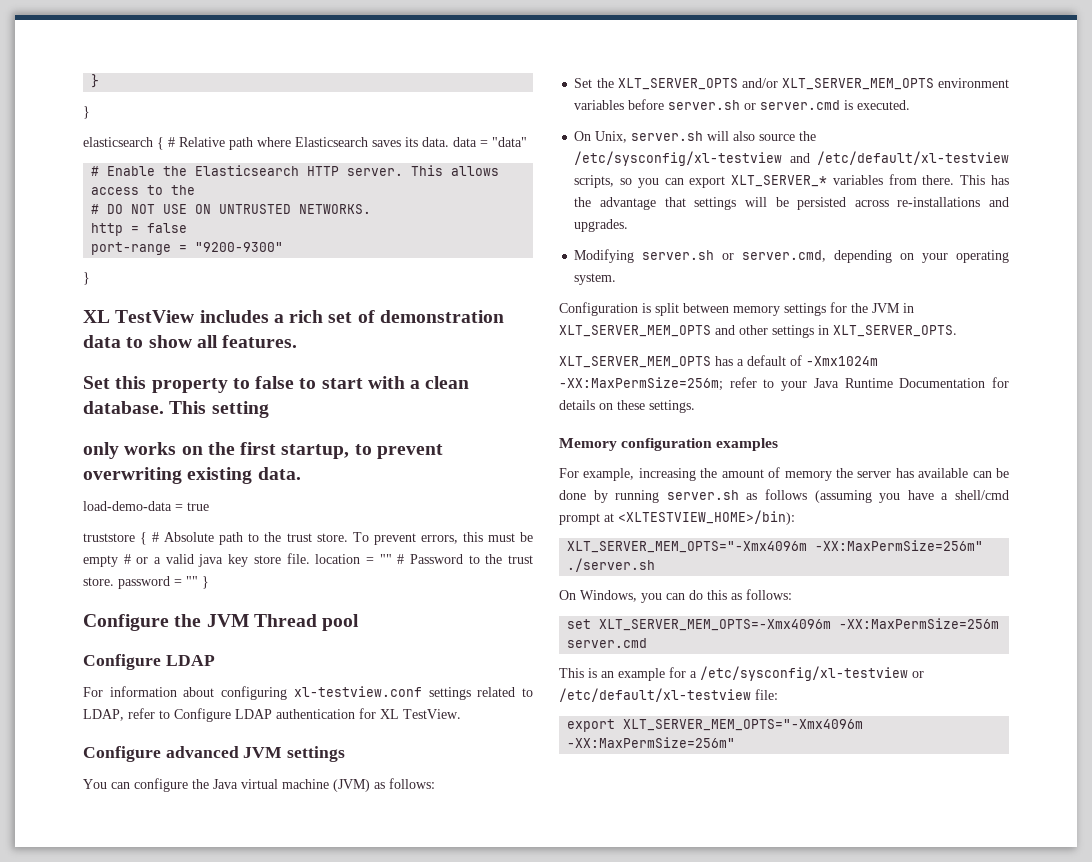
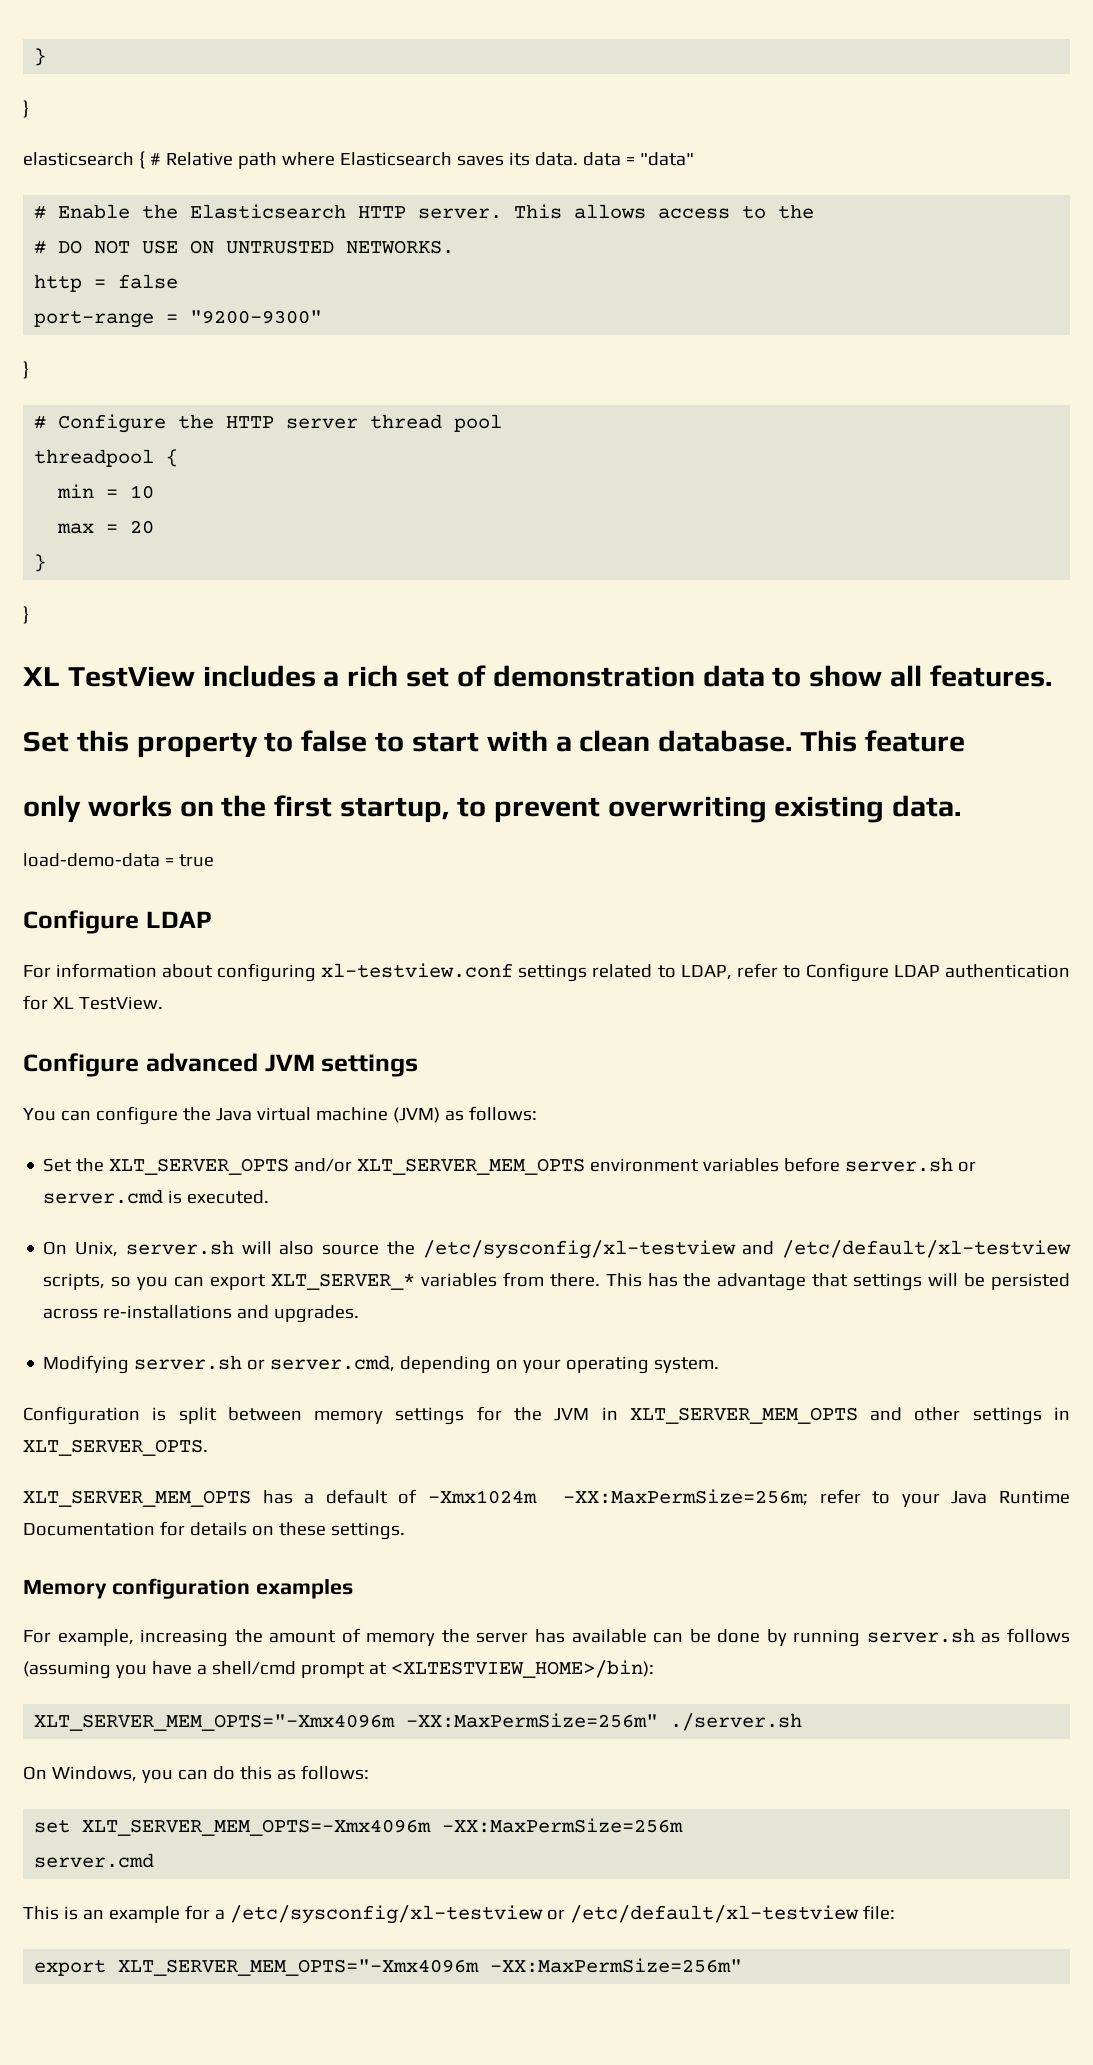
(90, 278) none -> [34,414,503,433] [34,449,179,467] [57,484,155,499] [57,520,155,534] [34,554,47,572] [23,606,29,624] // # Configure the HTTP server thread pool // threadpool { // min = 10 // max = 20 // } // }
[211,401,269,418] setting -> [864,730,965,752] feature
[83,532,533,545] [83,553,533,567] [83,576,209,589] [83,614,360,631] // truststore { # Absolute path to the trust store. To prevent errors, this must be empty # or a valid java key store file. location = "" # Password to the trust store. password = "" } // Configure the JVM Thread pool -> (214, 860) none

